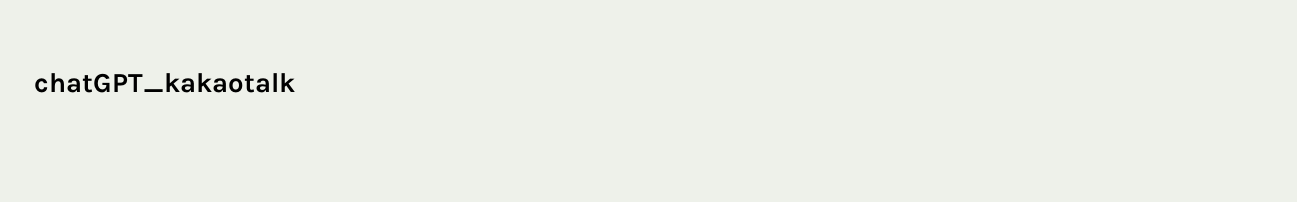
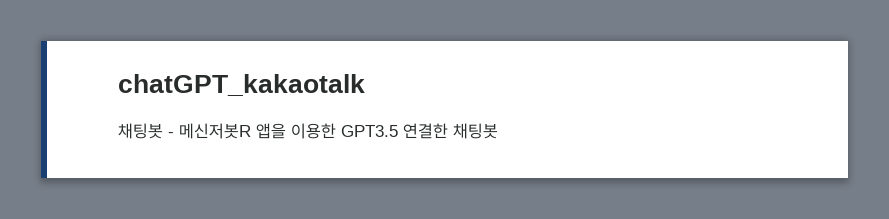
(295, 83) none -> [118,123,498,139] // 채팅봇 - 메신저봇R 앱을 이용한 GPT3.5 연결한 채팅봇

